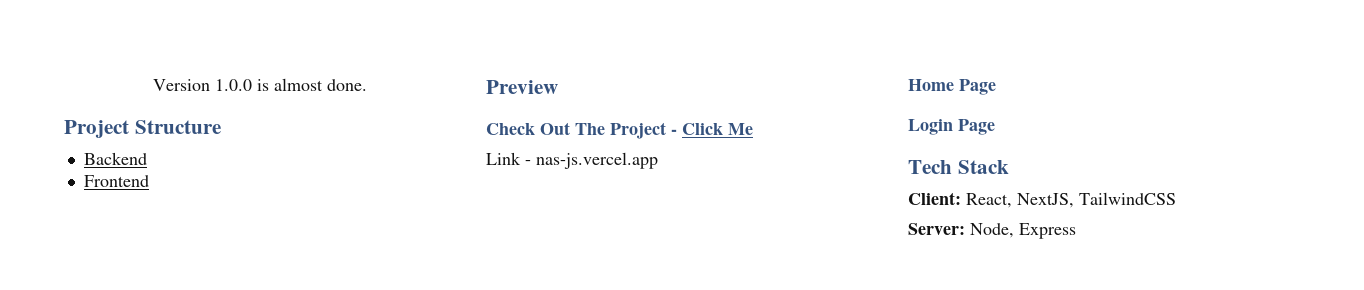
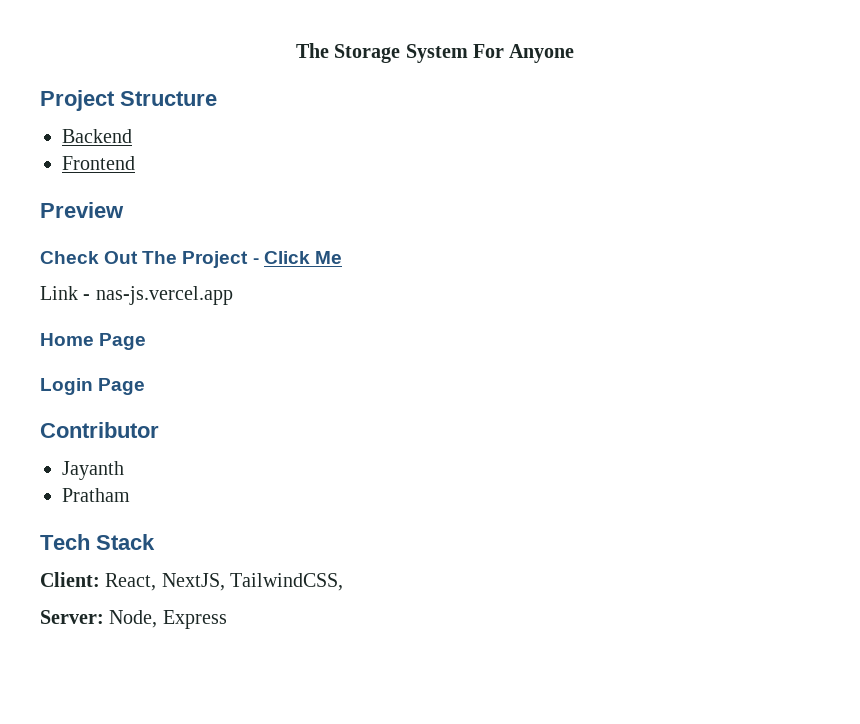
[153,78,367,91] Version 1.0.0 is almost done. -> [295,43,575,63] The Storage System For Anyone
(995, 127) none -> [40,422,159,438] [62,461,124,480] [62,488,130,502] // Contributor // Jayanth // Pratham
[1079,192,1176,205] TailwindCSS -> [230,573,344,591] TailwindCSS,

